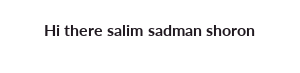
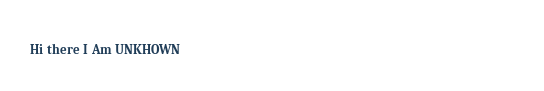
[107,25,255,36] salim sadman shoron -> [83,44,181,54] I Am UNKHOWN

